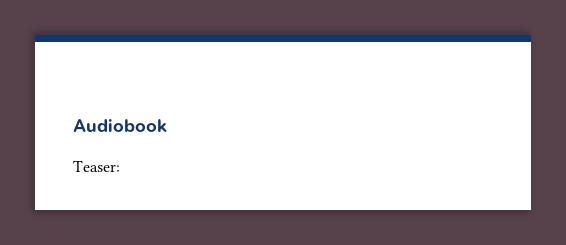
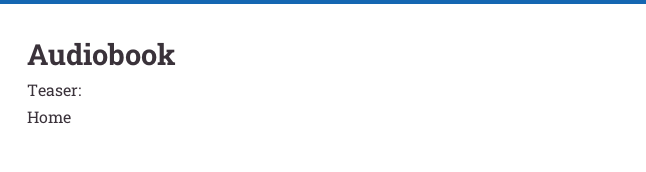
(120, 166) none -> [27,111,71,124] // Home

